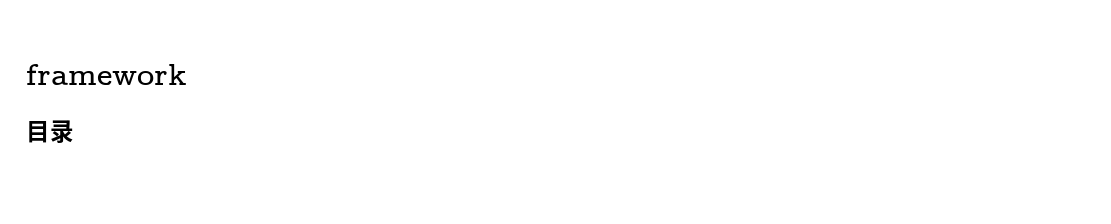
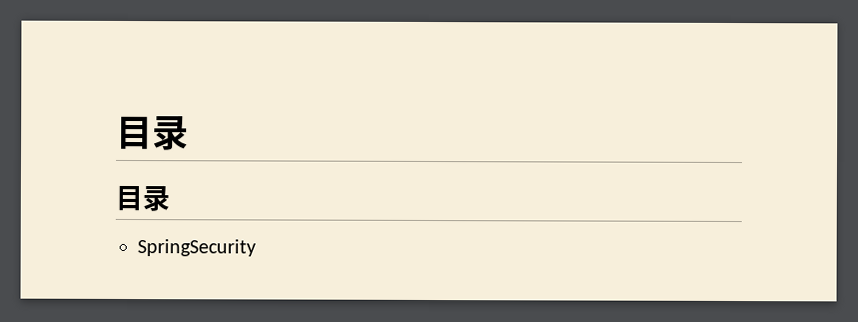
[26,64,186,85] [26,120,74,144] framework // 目录 -> [116,115,189,151] [115,185,170,212] [137,239,256,257] 目录 // 目录 // SpringSecurity

